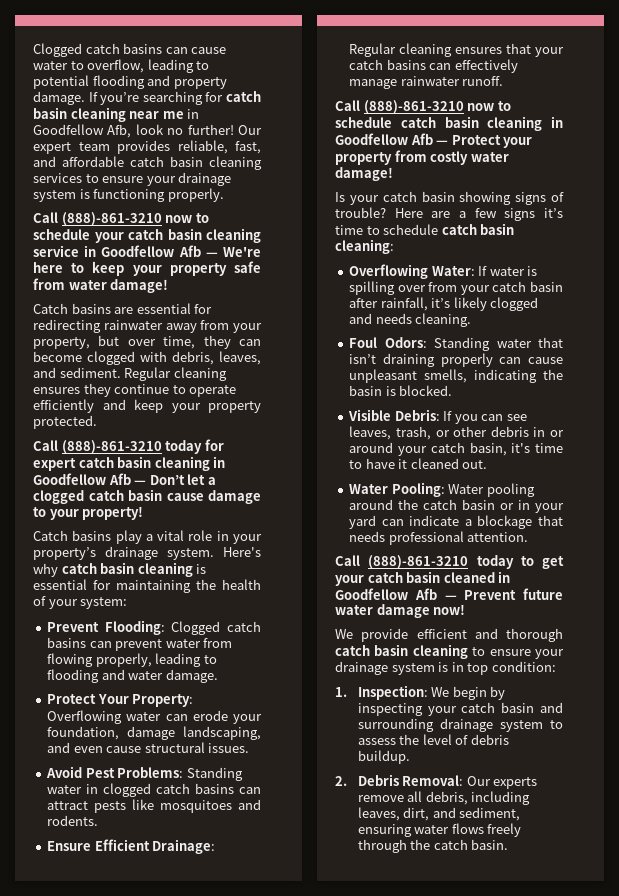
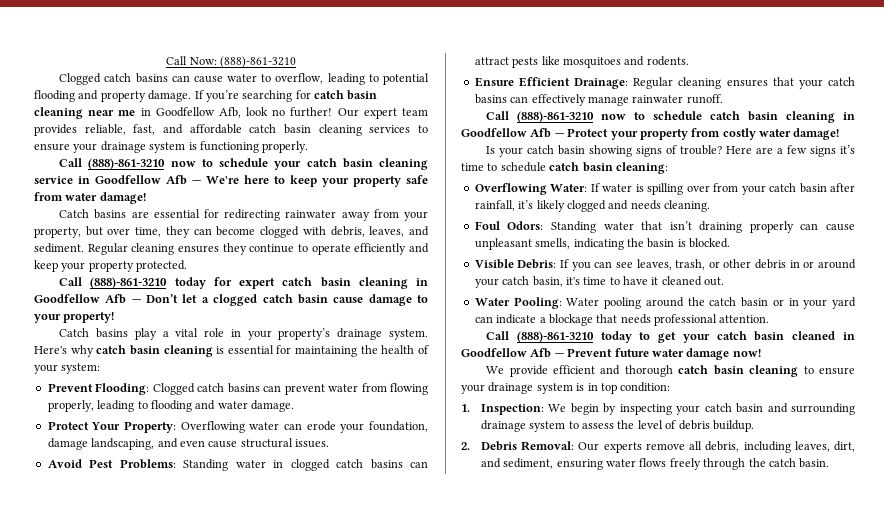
(33, 50) none -> [166,56,296,68] Call Now: (888)-861-3210 //

